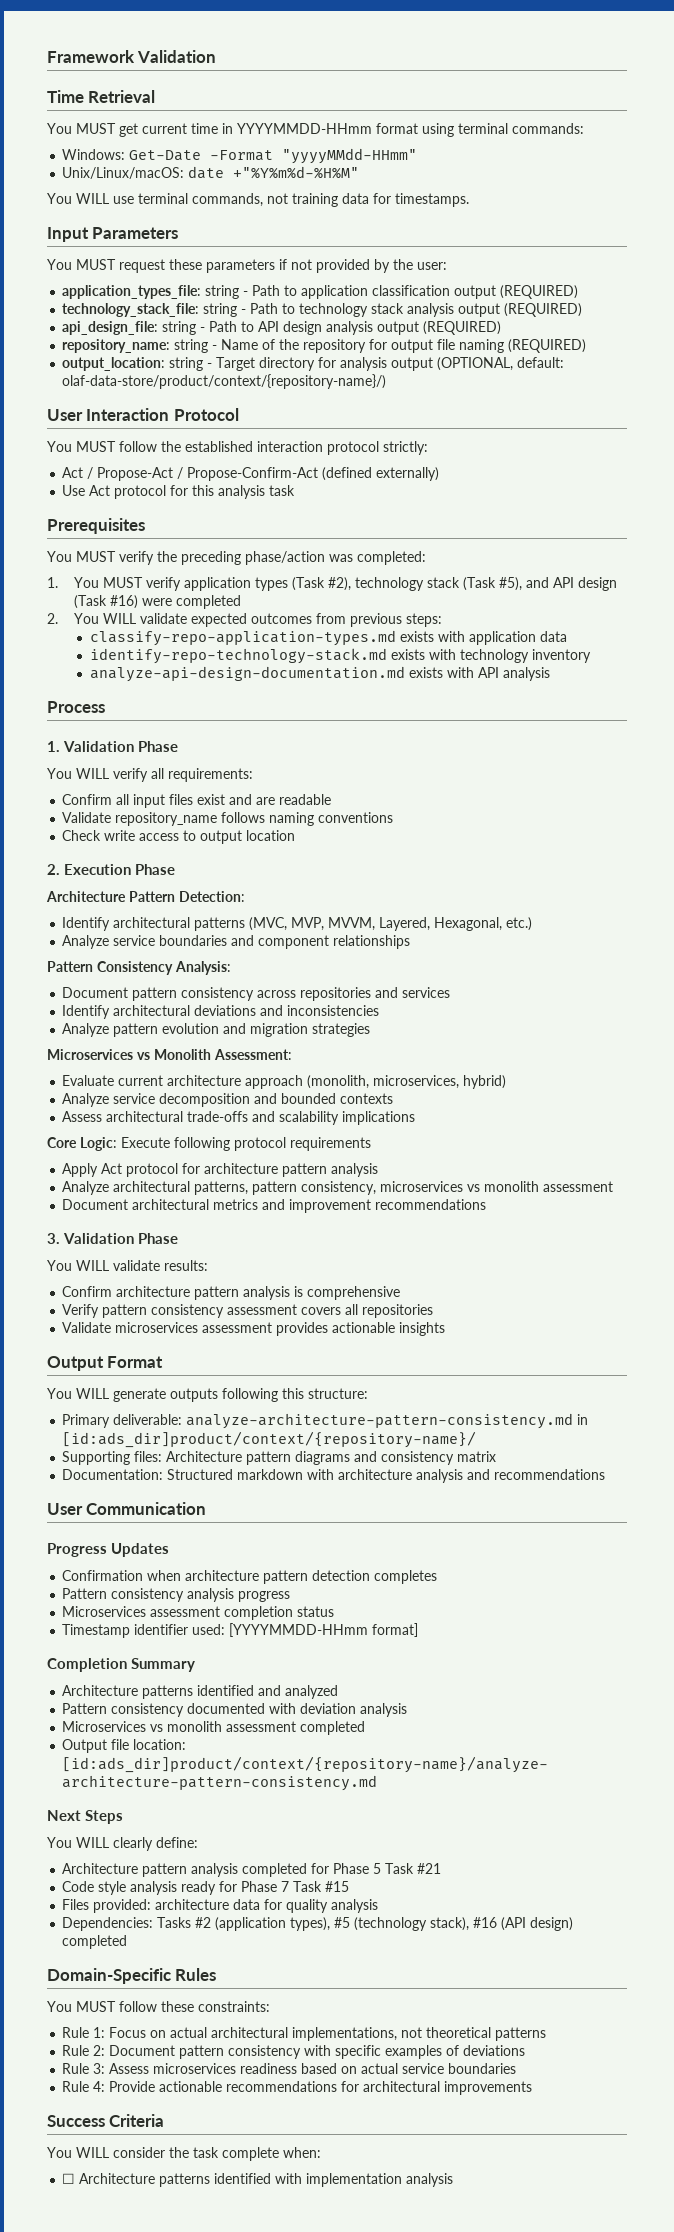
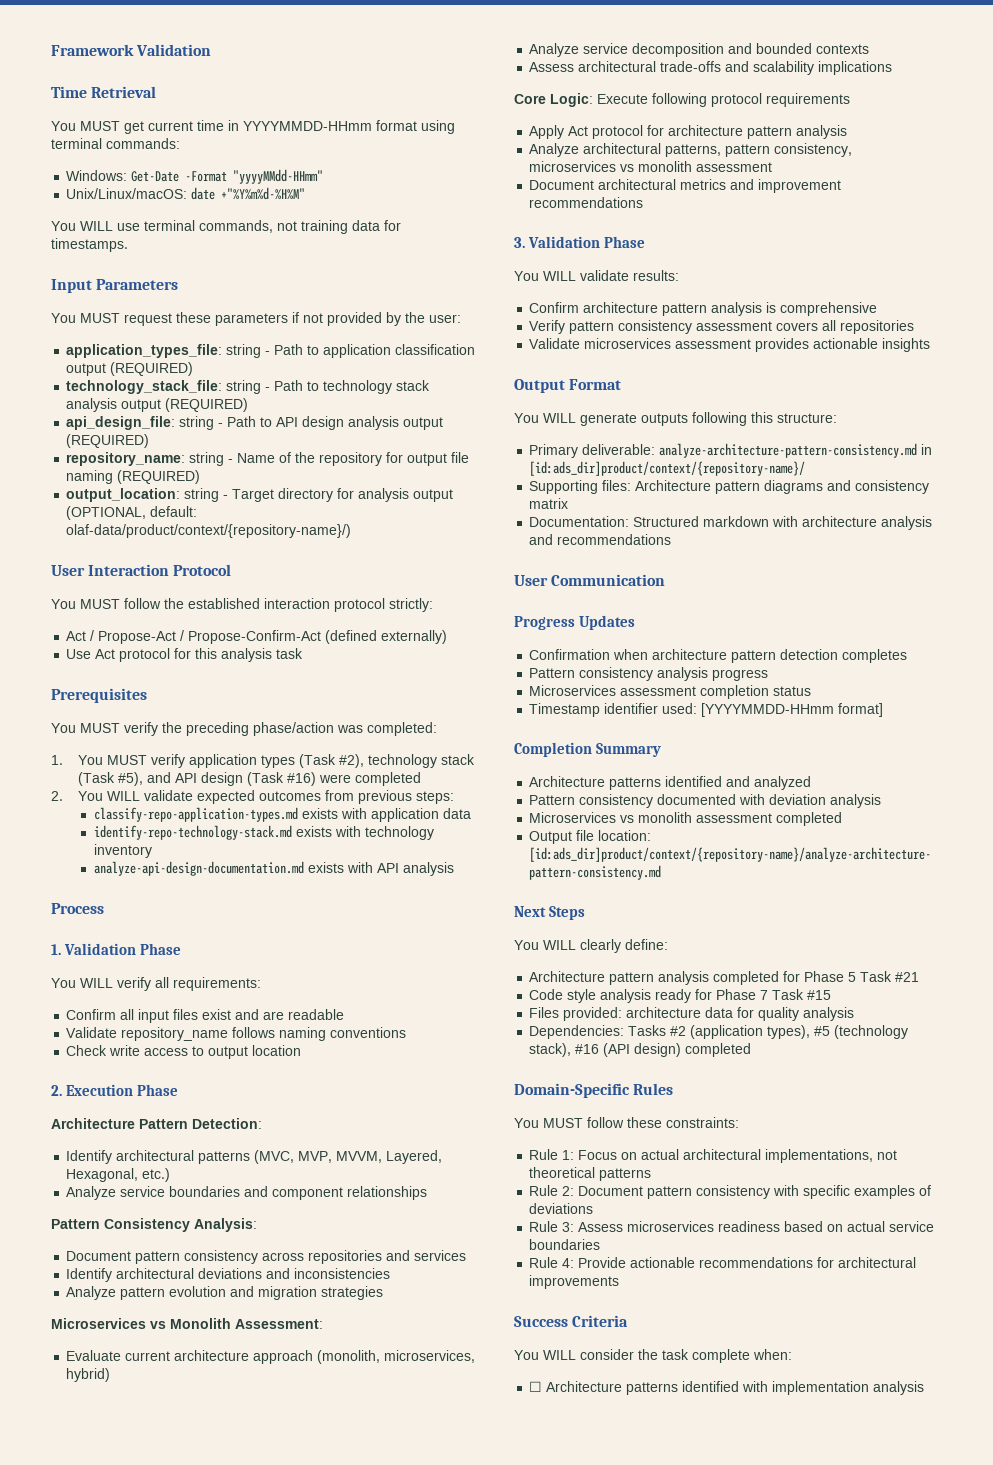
[62,374,387,389] olaf-data-store/product/context/{repository-name}/) -> [66,524,352,538] olaf-data/product/context/{repository-name}/)

